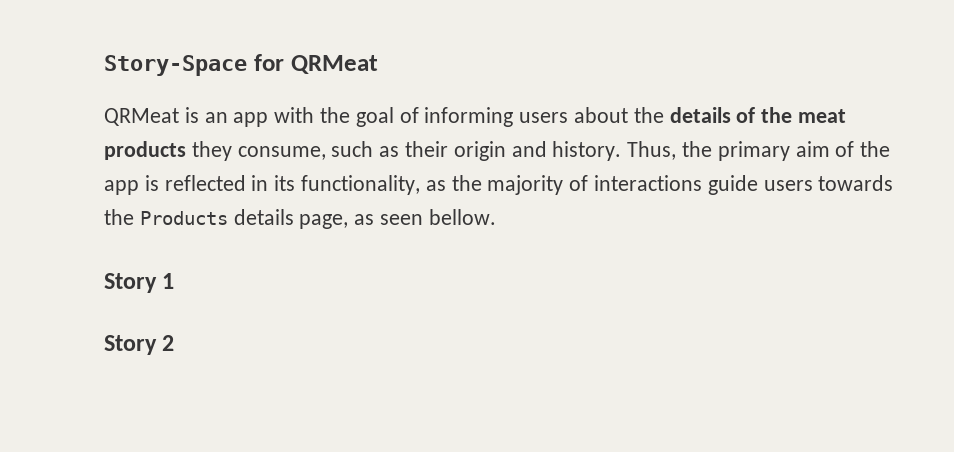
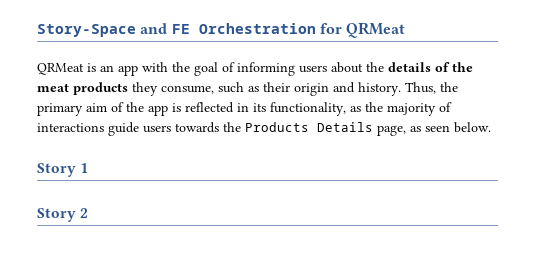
(247, 65) none -> [140,23,316,34] and FE Orchestration
[233,209,294,225] details -> [317,122,373,132] Details
[428,209,496,225] bellow. -> [454,122,491,133] below.

